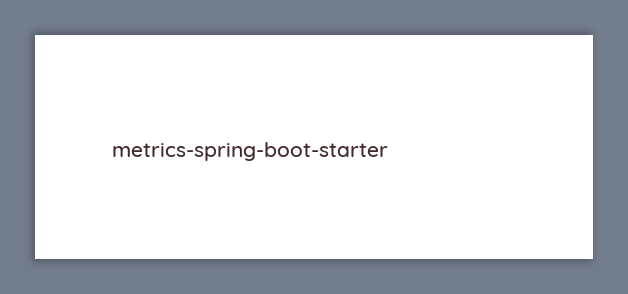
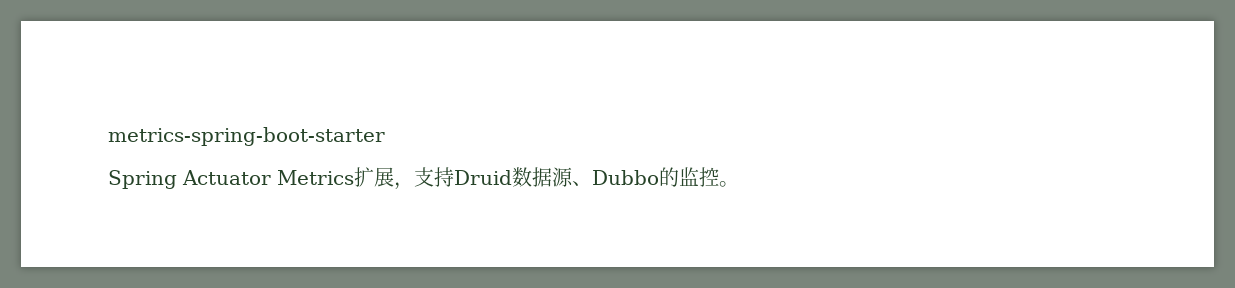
(388, 151) none -> [108,167,739,190] // Spring Actuator Metrics扩展，支持Druid数据源、Dubbo的监控。

